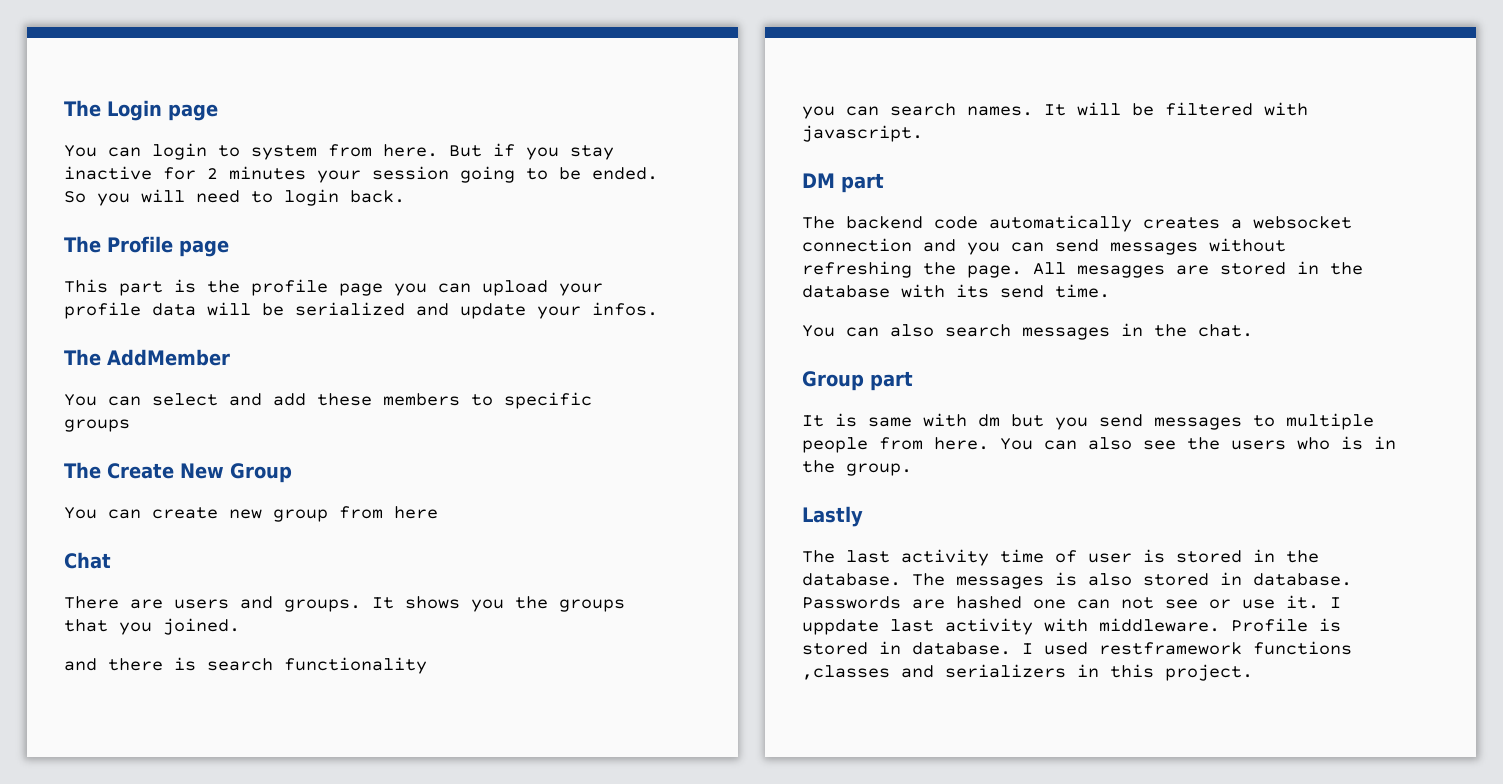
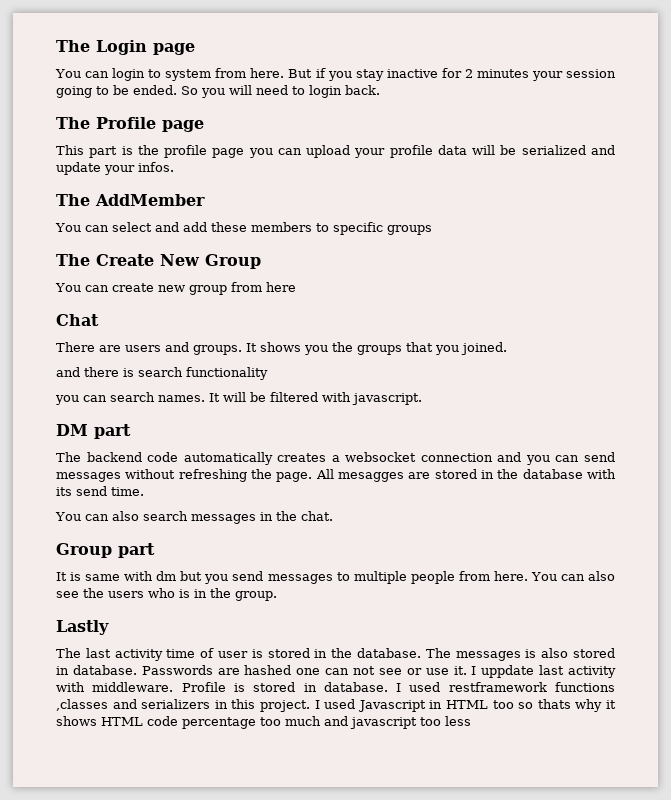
(1253, 672) none -> [314,699,617,712] [56,716,471,729] I used Javascript in HTML too so thats why it shows HTML code percentage too much and javascript too less

